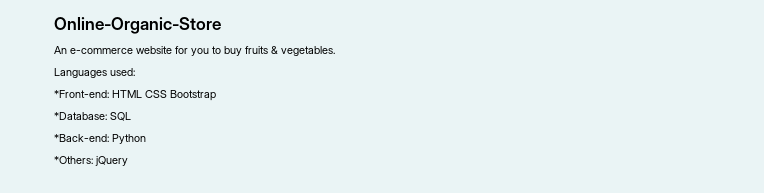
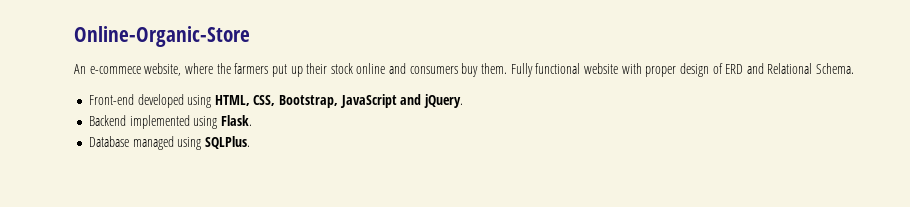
[70,46,335,56] [54,68,135,78] [54,90,216,101] [54,112,131,121] [54,134,146,144] [54,156,128,166] e-commerce website for you to buy fruits & vegetables. // Languages used: // *Front-end: HTML CSS Bootstrap // *Database: SQL // *Back-end: Python // *Others: jQuery -> [89,63,855,77] [88,94,464,108] [88,115,252,129] [88,136,250,150] e-commece website, where the farmers put up their stock online and consumers buy them. Fully functional website with proper design of ERD and Relational Schema. // Front-end developed using HTML, CSS, Bootstrap, JavaScript and jQuery. // Backend implemented using Flask. // Database managed using SQLPlus.

